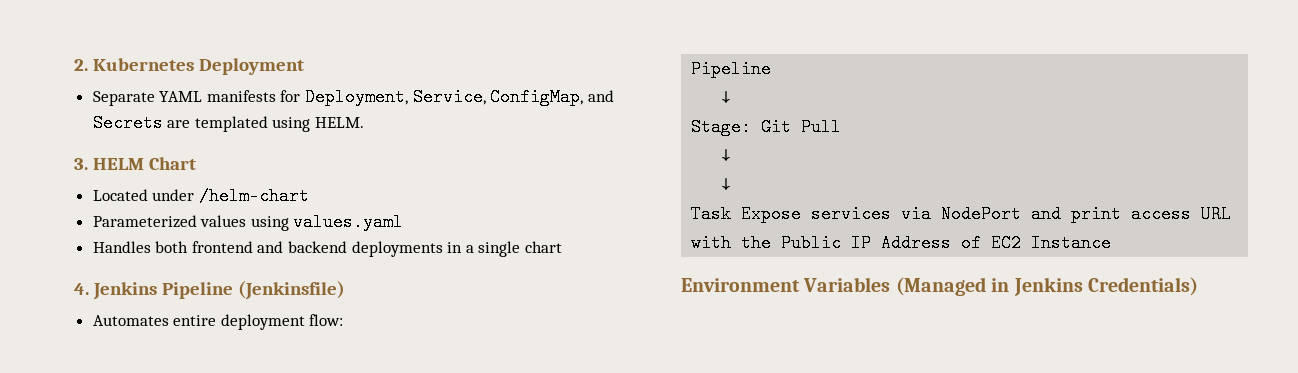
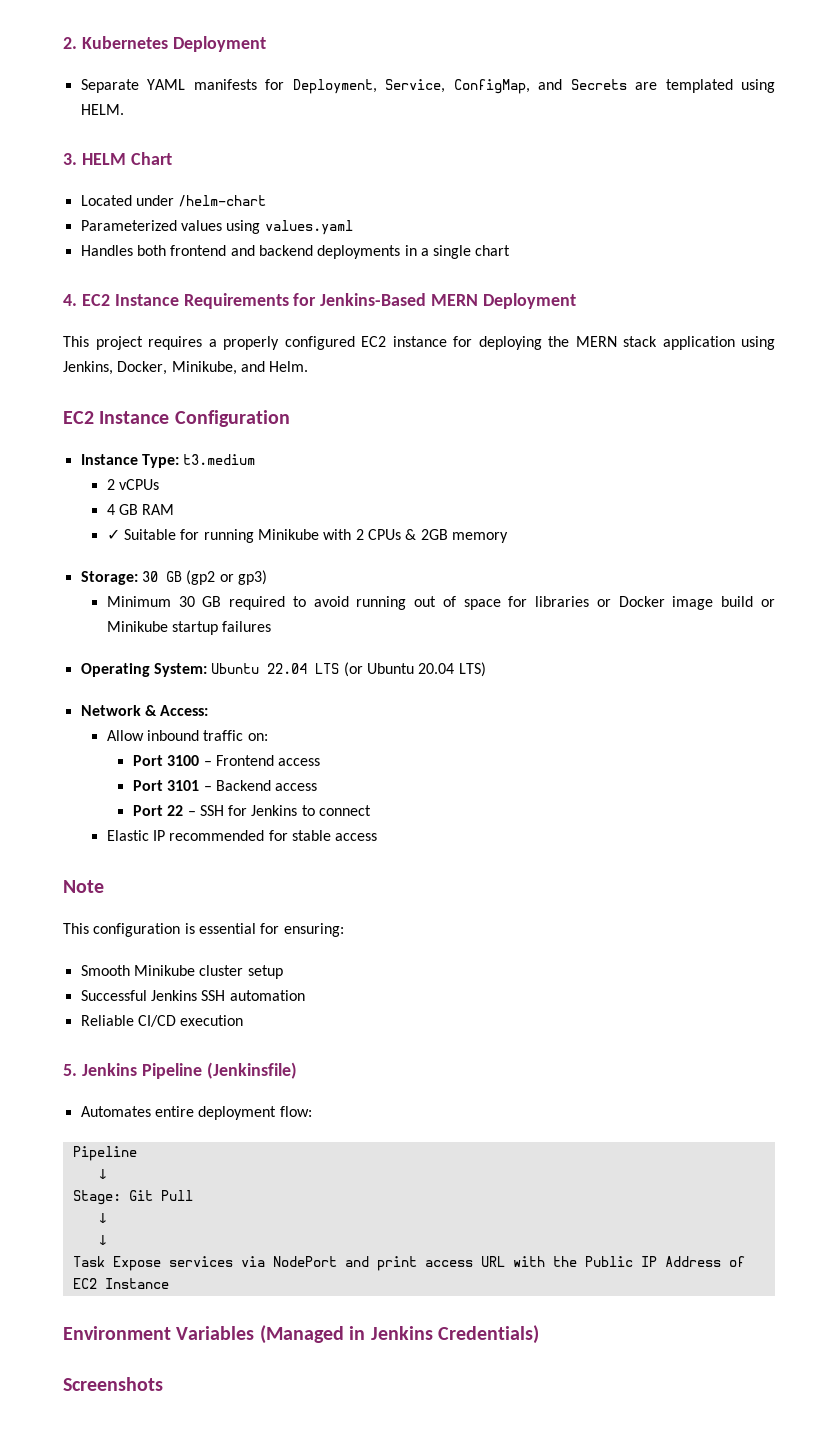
(89, 289) none -> [81,293,577,309] [63,336,775,350] [63,361,309,375] [63,410,290,427] [80,454,256,468] [106,479,160,490] [106,504,175,515] [106,529,508,543] [80,570,267,585] [106,596,775,610] [106,621,272,635] [80,662,486,677] [80,705,209,716] [106,730,268,741] [132,755,321,766] [132,780,318,791] [132,805,372,816] [106,830,378,841] [63,880,104,893] [63,923,344,937] [80,965,283,979] [80,990,305,1001] [80,1015,244,1027] [63,1064,77,1076] EC2 Instance Requirements for Jenkins-Based MERN Deployment // This project requires a properly configured EC2 instance for deploying the MERN stack application using Jenkins, Docker, Minikube, and Helm. // EC2 Instance Configuration // Instance Type: t3.medium // 2 vCPUs // 4 GB RAM // ✓ Suitable for running Minikube with 2 CPUs & 2GB memory // Storage: 30 GB (gp2 or gp3) // Minimum 30 GB required to avoid running out of space for libraries or Docker image build or Minikube startup failures // Operating System: Ubuntu 22.04 LTS (or Ubuntu 20.04 LTS) // Network & Access: // Allow inbound traffic on: // Port 3100 – Frontend access // Port 3101 – Backend access // Port 22 – SSH for Jenkins to connect // Elastic IP recommended for stable access // Note // This configuration is essential for ensuring: // Smooth Minikube cluster setup // Successful Jenkins SSH automation // Reliable CI/CD execution // 5.
(1198, 286) none -> [63,1377,163,1391] // Screenshots

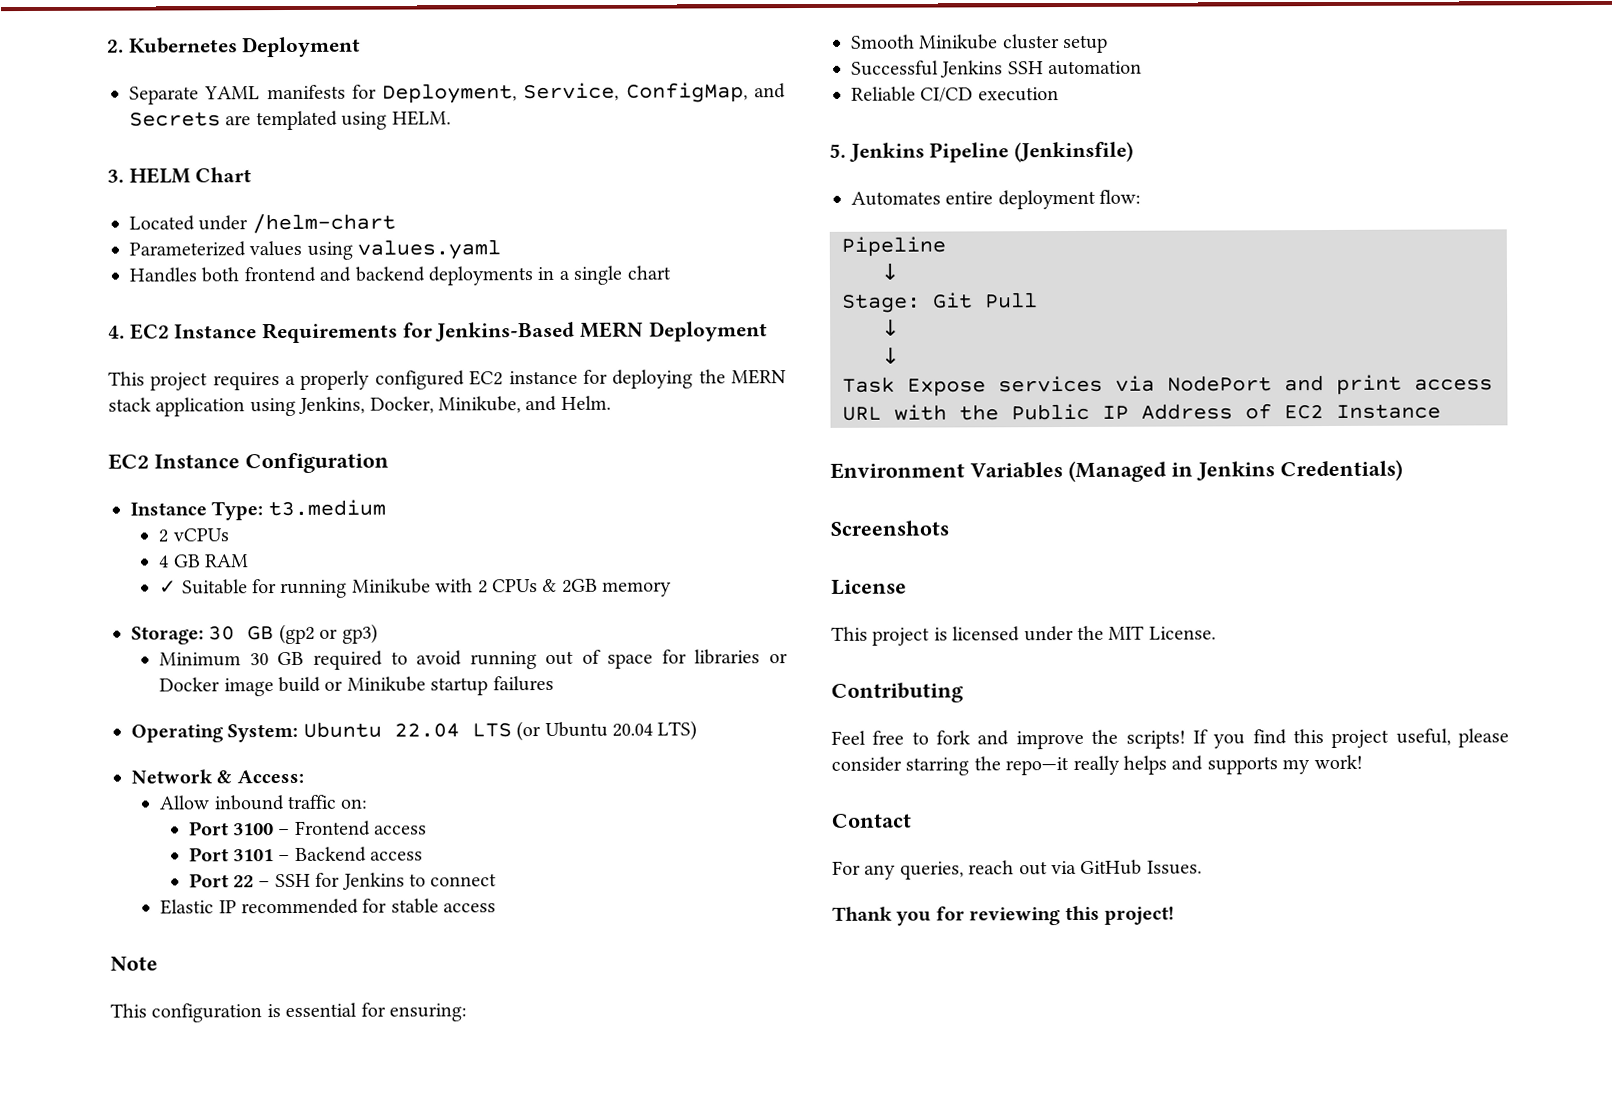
(163, 1384) none -> [831,579,907,595] [831,625,1216,646] [831,682,964,703] [831,728,1509,750] [831,754,1363,776] [832,813,912,828] [832,859,1202,880] [832,905,1174,926] // License // This project is licensed under the MIT License. // Contributing // Feel free to fork and improve the scripts! If you find this project useful, please consider starring the repo—it really helps and supports my work! // Contact // For any queries, reach out via GitHub Issues. // Thank you for reviewing this project!

